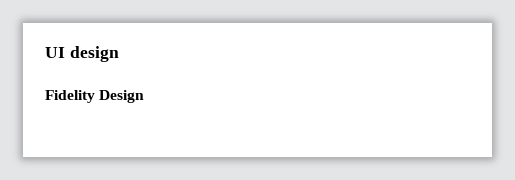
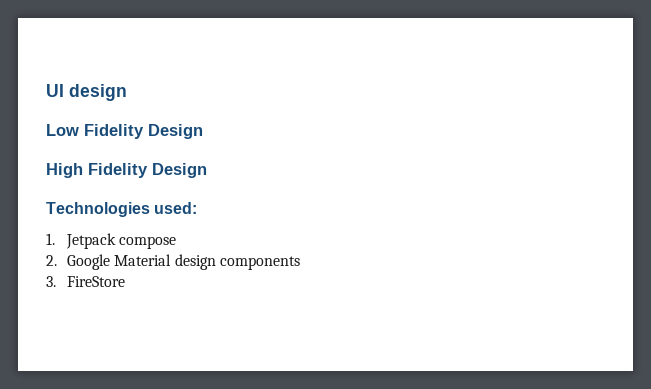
[45,90,145,103] Fidelity Design -> [46,124,203,139] [46,163,207,178] [46,202,198,217] [46,233,177,249] [46,254,300,270] [46,276,126,287] Low Fidelity Design // High Fidelity Design // Technologies used: // 1. Jetpack compose // 2. Google Material design components // 3. FireStore

